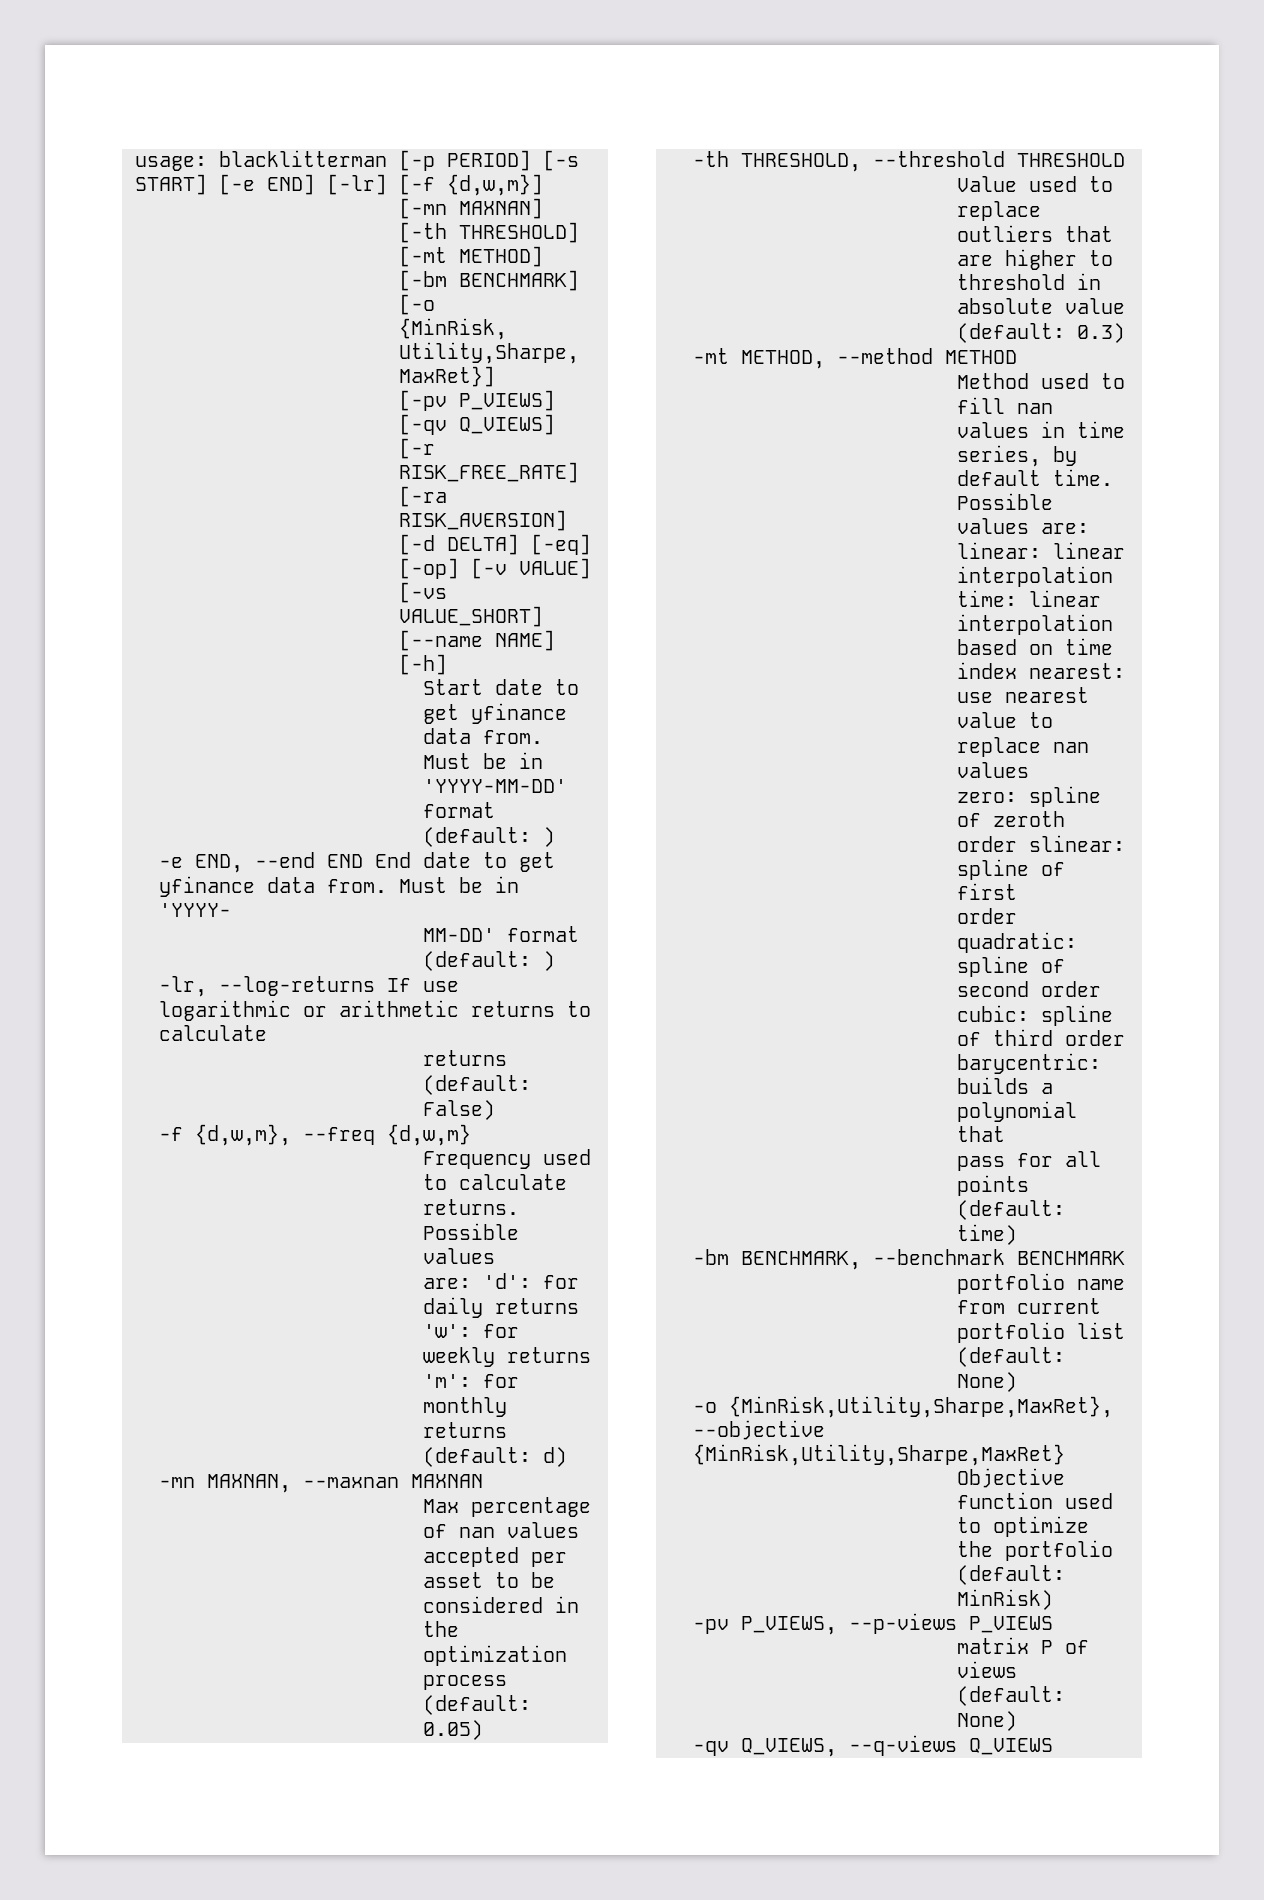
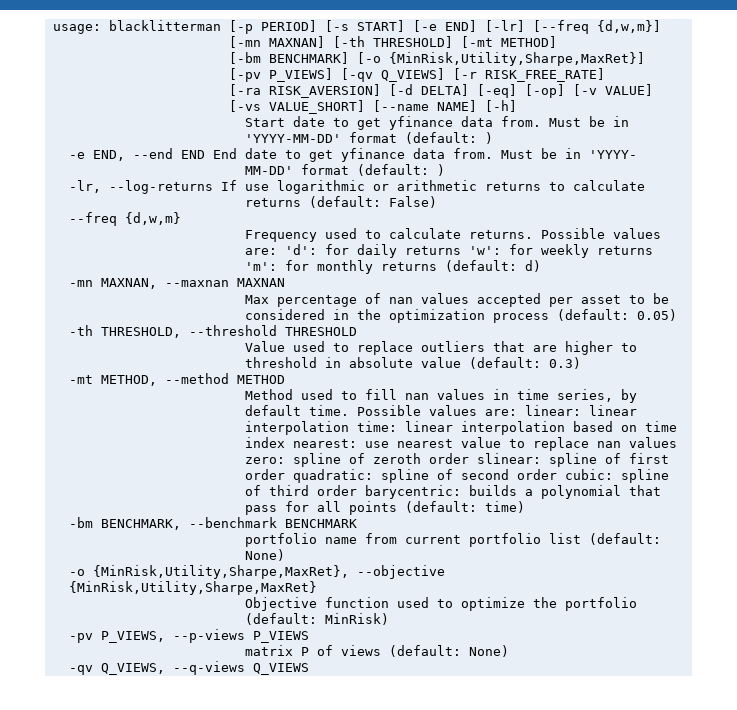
[398,174,435,195] [-f -> [532,20,589,34] [--freq
[158,1124,291,1146] -f {d,w,m}, -> (437, 202) none

